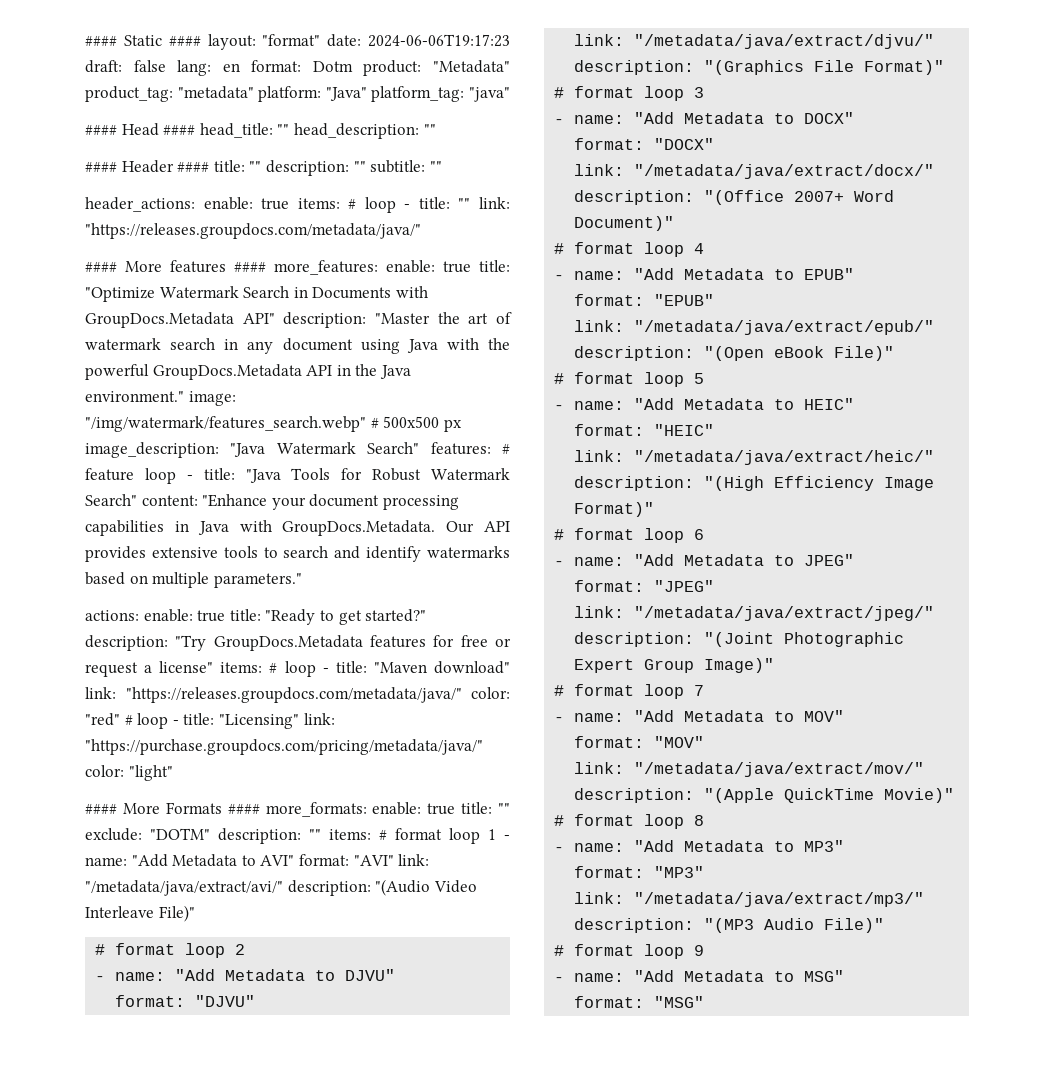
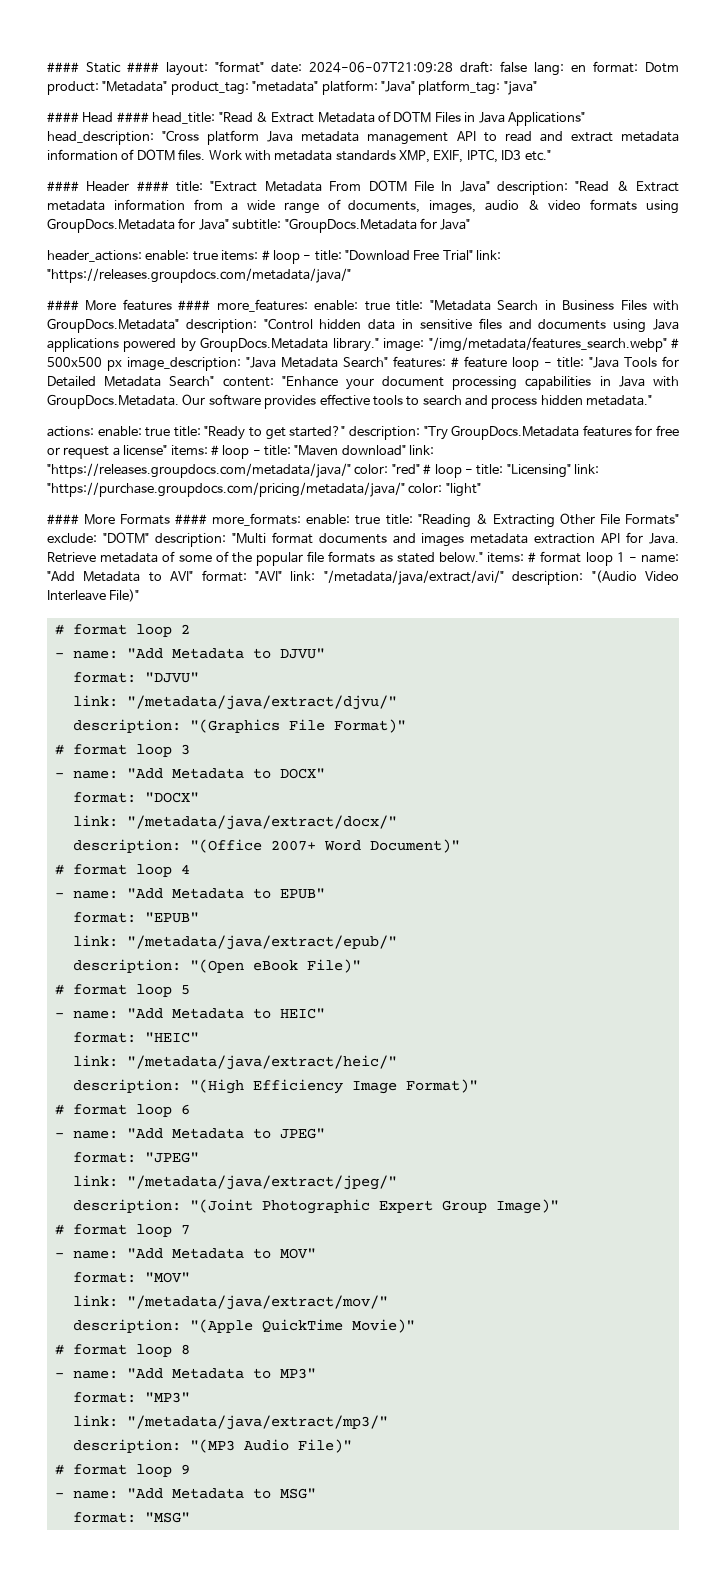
[368,34,510,47] 2024-06-06T19:17:23 -> [309,62,453,73] 2024-06-07T21:09:28
[277,123,436,139] [85,160,442,176] "" head_description: "" // #### Header #### title: "" description: "" subtitle: "" -> [218,111,585,126] [47,130,679,145] [47,149,551,163] [47,180,679,195] [47,199,679,214] [47,218,471,233] "Read & Extract Metadata of DOTM Files in Java Applications" head_description: "Cross platform Java metadata management API to read and extract metadata information of DOTM files. Work with metadata standards XMP, EXIF, IPTC, ID3 etc." // #### Header #### title: "Extract Metadata From DOTM File In Java" description: "Read & Extract metadata information from a wide range of documents, images, audio & video formats using GroupDocs.Metadata for Java" subtitle: "GroupDocs.Metadata for Java"
[458,198,471,209] "" -> [345,250,473,261] "Download Free Trial"
[85,286,428,302] [85,312,512,328] [85,338,510,354] [85,364,411,380] [85,391,236,406] [85,416,366,432] "Optimize Watermark Search in Documents with GroupDocs.Metadata API" description: "Master the art of watermark search in any document using Java with the powerful GroupDocs.Metadata API in the Java environment." image: "/img/watermark/features_search.webp" -> [429,300,679,311] [47,318,679,333] [47,337,667,352] "Metadata Search in Business Files with GroupDocs.Metadata" description: "Control hidden data in sensitive files and documents using Java applications powered by GroupDocs.Metadata library." image: "/img/metadata/features_search.webp"
[276,442,356,454] Watermark -> [281,357,339,368] Metadata
[372,468,510,481] Robust Watermark -> [47,376,162,387] Detailed Metadata
[483,521,510,532] [85,546,218,562] API provides extensive -> [208,394,370,409] software provides effective
[366,546,510,562] [85,572,302,588] identify watermarks based on multiple parameters." -> [491,395,653,409] process hidden metadata."
[498,803,510,814] [85,828,321,844] "" exclude: "DOTM" description: "" -> [417,513,680,528] [47,532,679,547] [47,551,483,566] "Reading & Extracting Other File Formats" exclude: "DOTM" description: "Multi format documents and images metadata extraction API for Java. Retrieve metadata of some of the popular file formats as stated below."

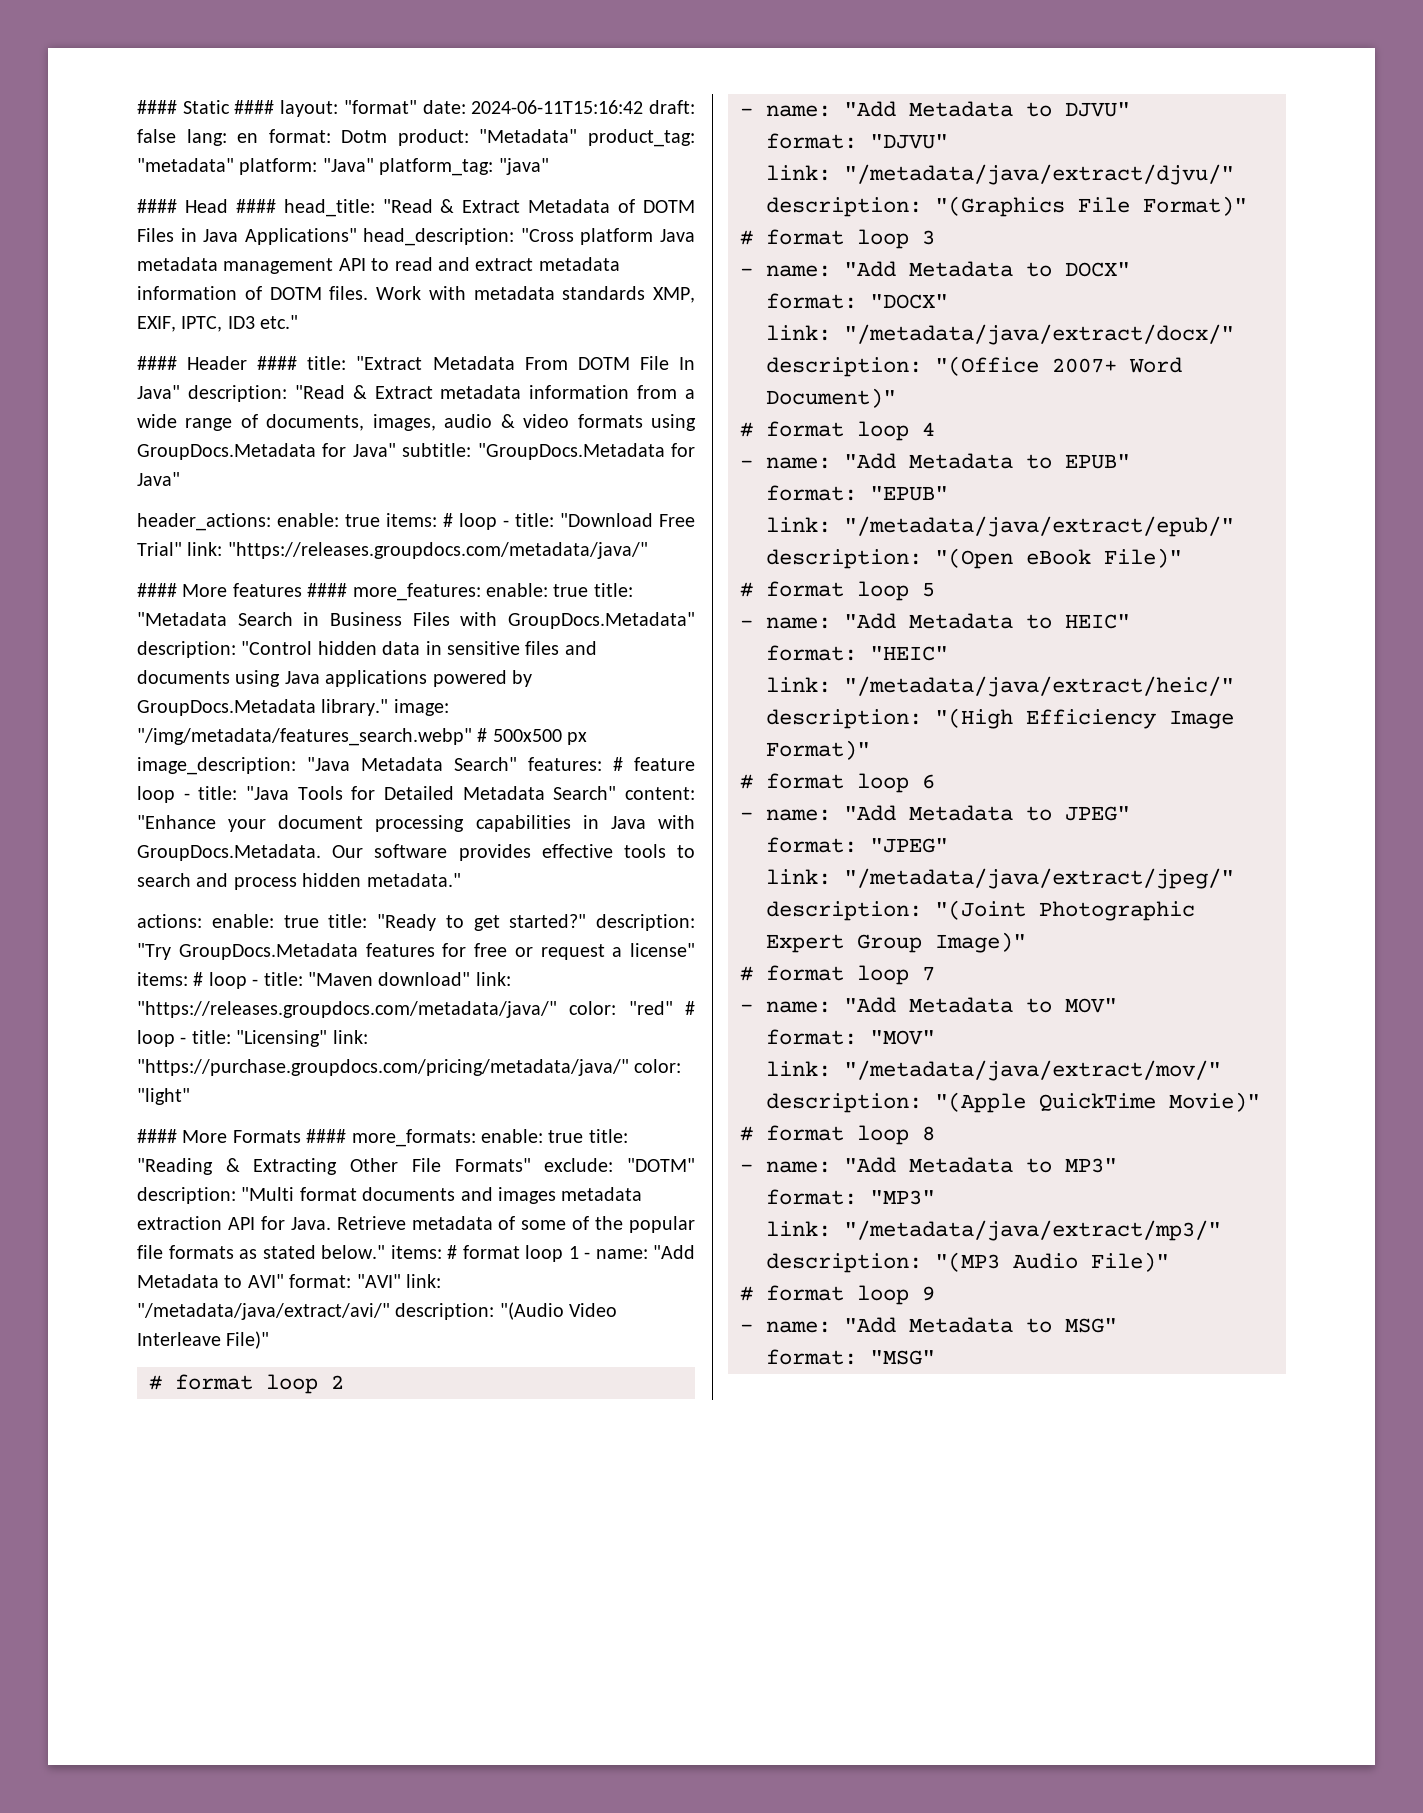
[309,62,453,73] 2024-06-07T21:09:28 -> [471,100,644,114] 2024-06-11T15:16:42

